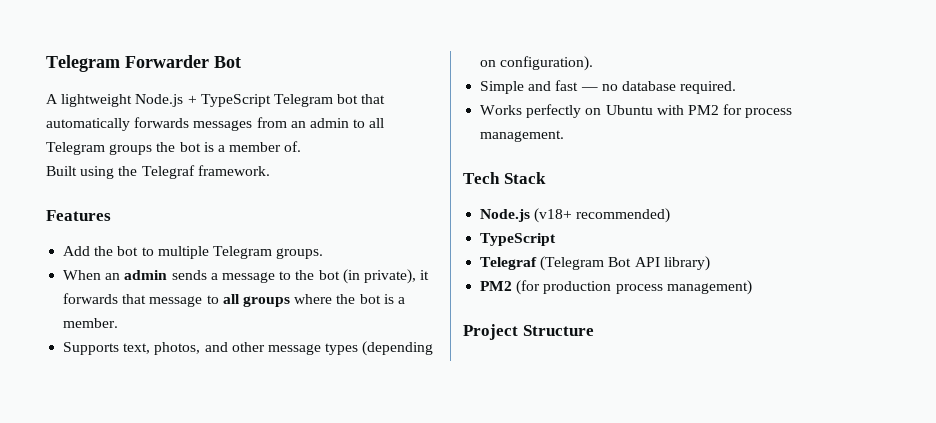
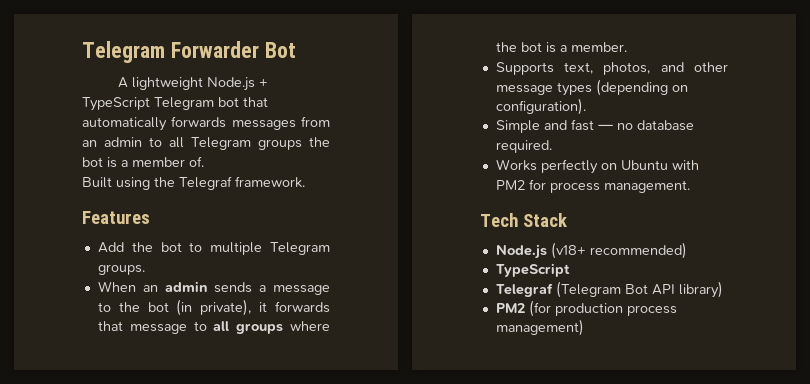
[463,324,594,340] // Project Structure -> (584, 327) none

